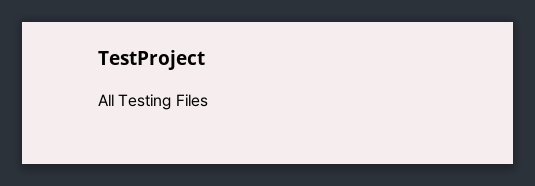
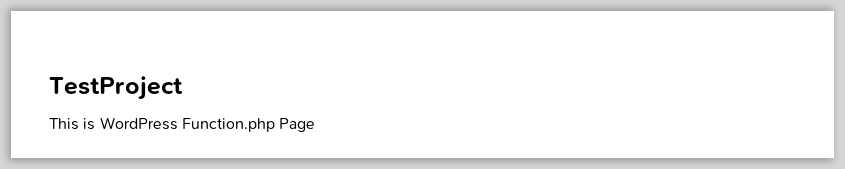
[98,94,208,110] All Testing Files -> [49,117,316,132] This is WordPress Function.php Page

